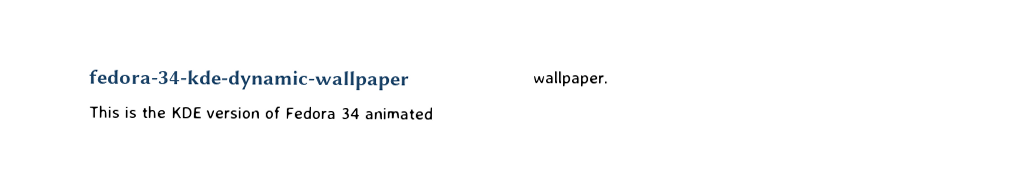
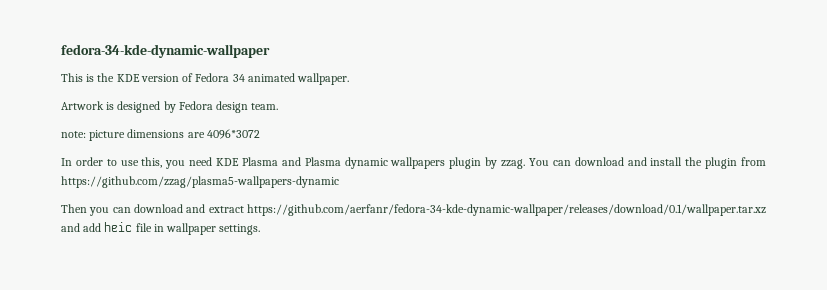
(609, 79) none -> [61,101,279,113] [61,129,260,141] [61,157,766,169] [61,176,339,188] [61,204,766,216] [61,222,261,235] // Artwork is designed by Fedora design team. // note: picture dimensions are 4096*3072 // In order to use this, you need KDE Plasma and Plasma dynamic wallpapers plugin by zzag. You can download and install the plugin from https://github.com/zzag/plasma5-wallpapers-dynamic // Then you can download and extract https://github.com/aerfanr/fedora-34-kde-dynamic-wallpaper/releases/download/0.1/wallpaper.tar.xz and add heic file in wallpaper settings.

